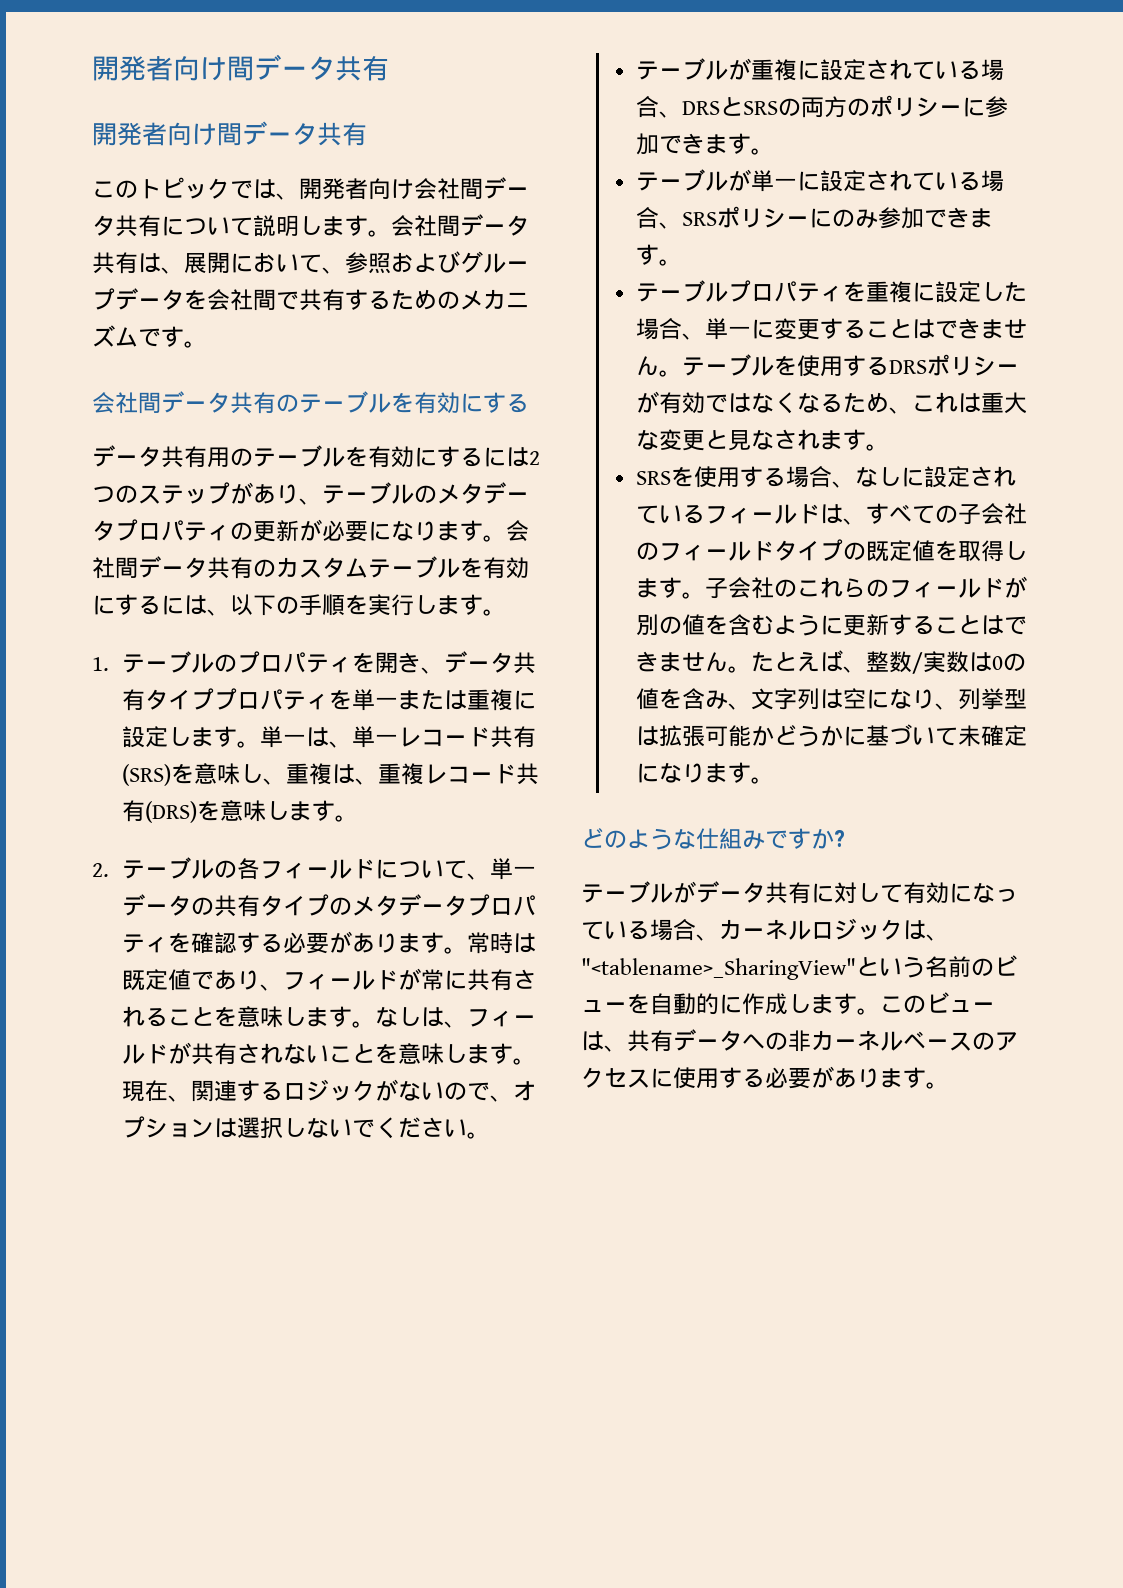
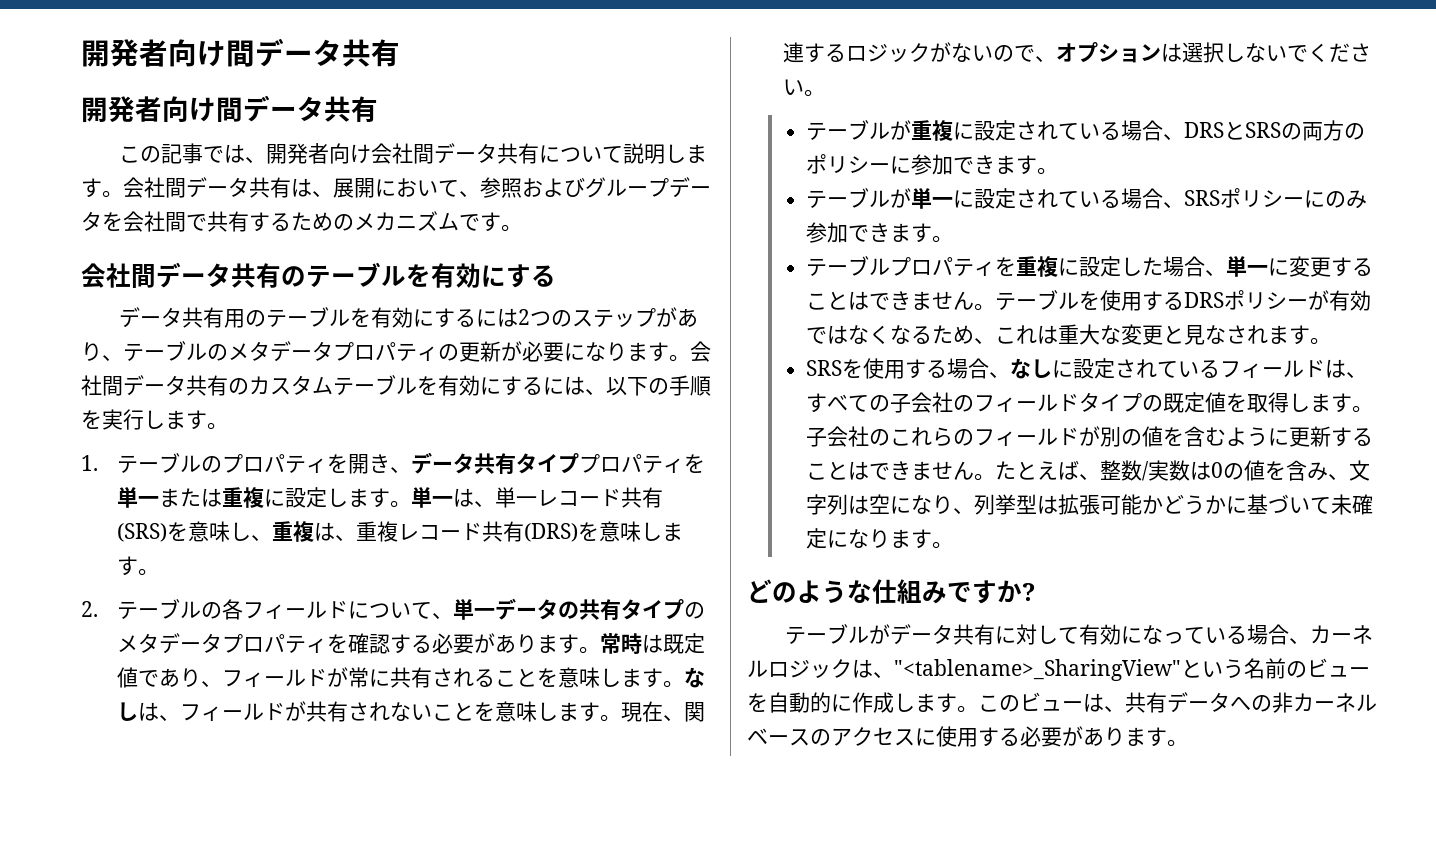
[138,177,230,199] トピック -> [160,143,203,164] 記事

